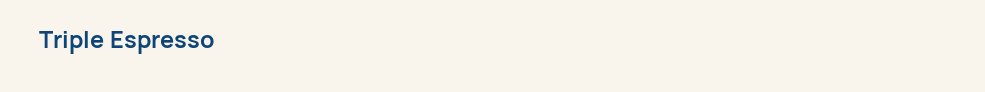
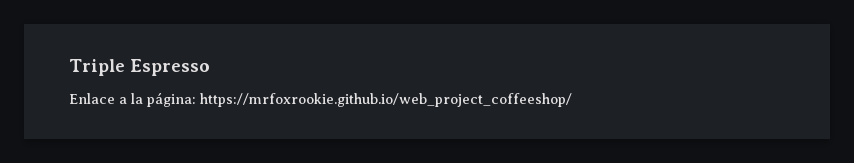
(216, 42) none -> [69,92,572,107] // Enlace a la página: https://mrfoxrookie.github.io/web_project_coffeeshop/

